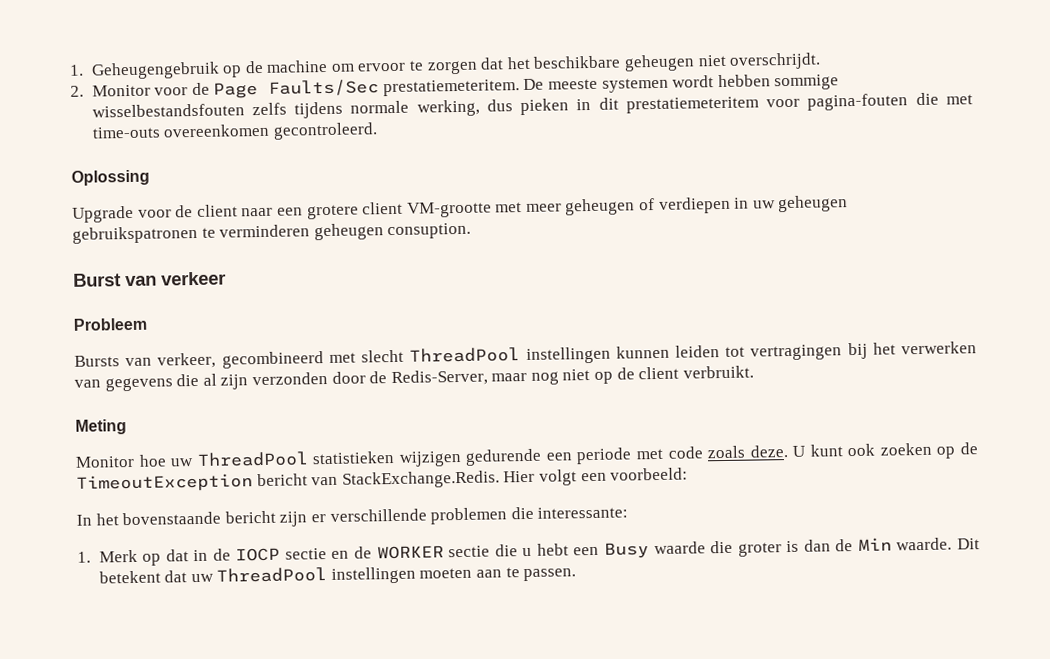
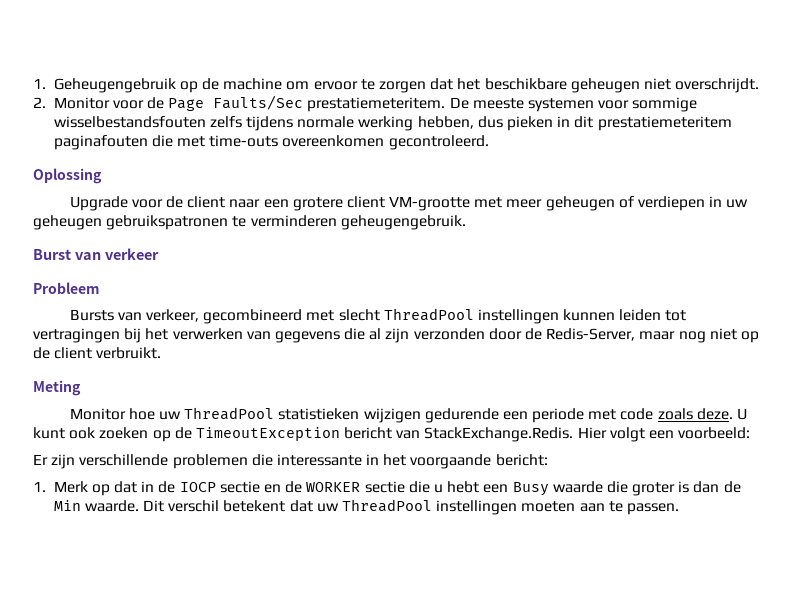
[672,74,771,88] wordt hebben -> [598,100,630,109] voor
[416,99,480,117] werking, -> [358,116,474,131] werking hebben,
[766,93,909,111] voor pagina-fouten -> [53,135,148,150] paginafouten
[313,222,472,241] geheugen consuption. -> [340,215,466,230] geheugengebruik.
[76,506,629,527] In het bovenstaande bericht zijn er verschillende problemen die interessante: -> [33,454,548,469] Er zijn verschillende problemen die interessante in het voorgaande bericht:
(980, 544) none -> [168,500,220,512] verschil

